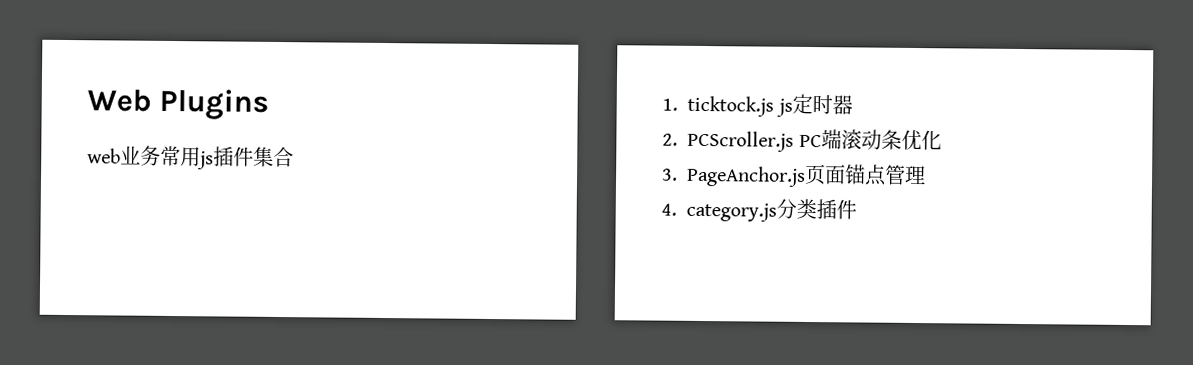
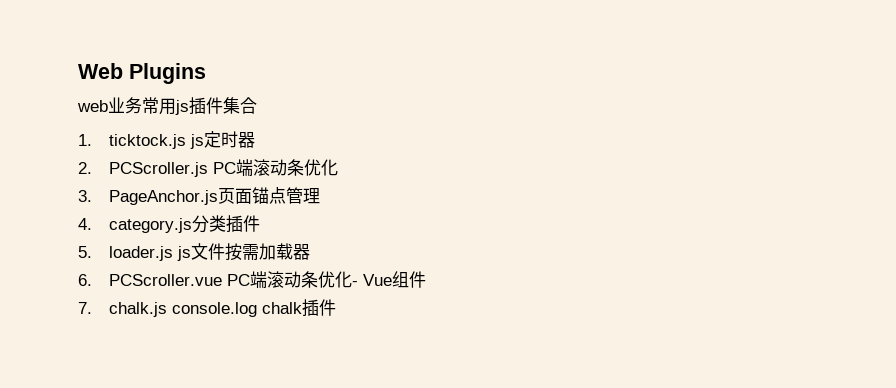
(858, 209) none -> [78,243,311,261] [78,271,427,288] [78,299,337,317] // 5. loader.js js文件按需加载器 // 6. PCScroller.vue PC端滚动条优化- Vue组件 // 7. chalk.js console.log chalk插件

